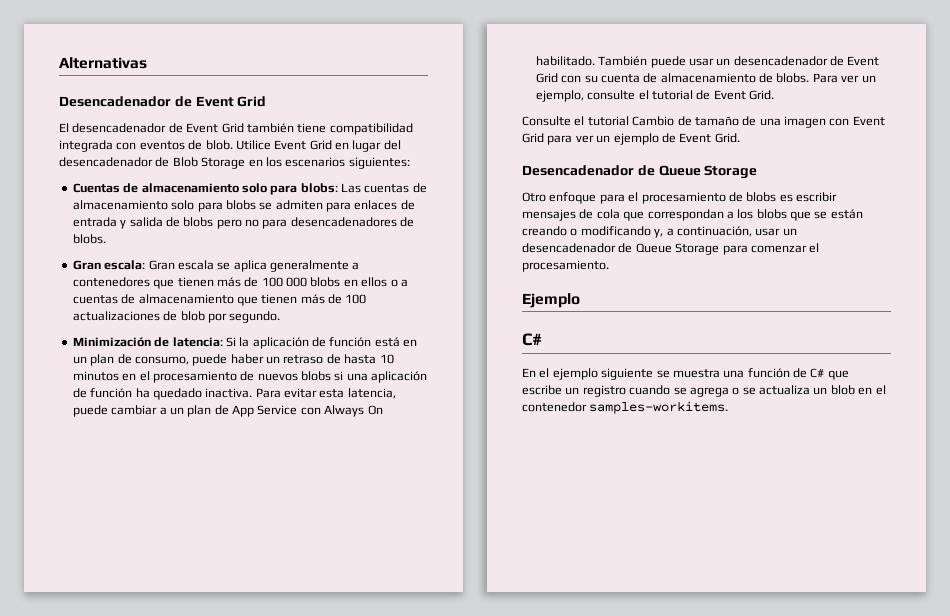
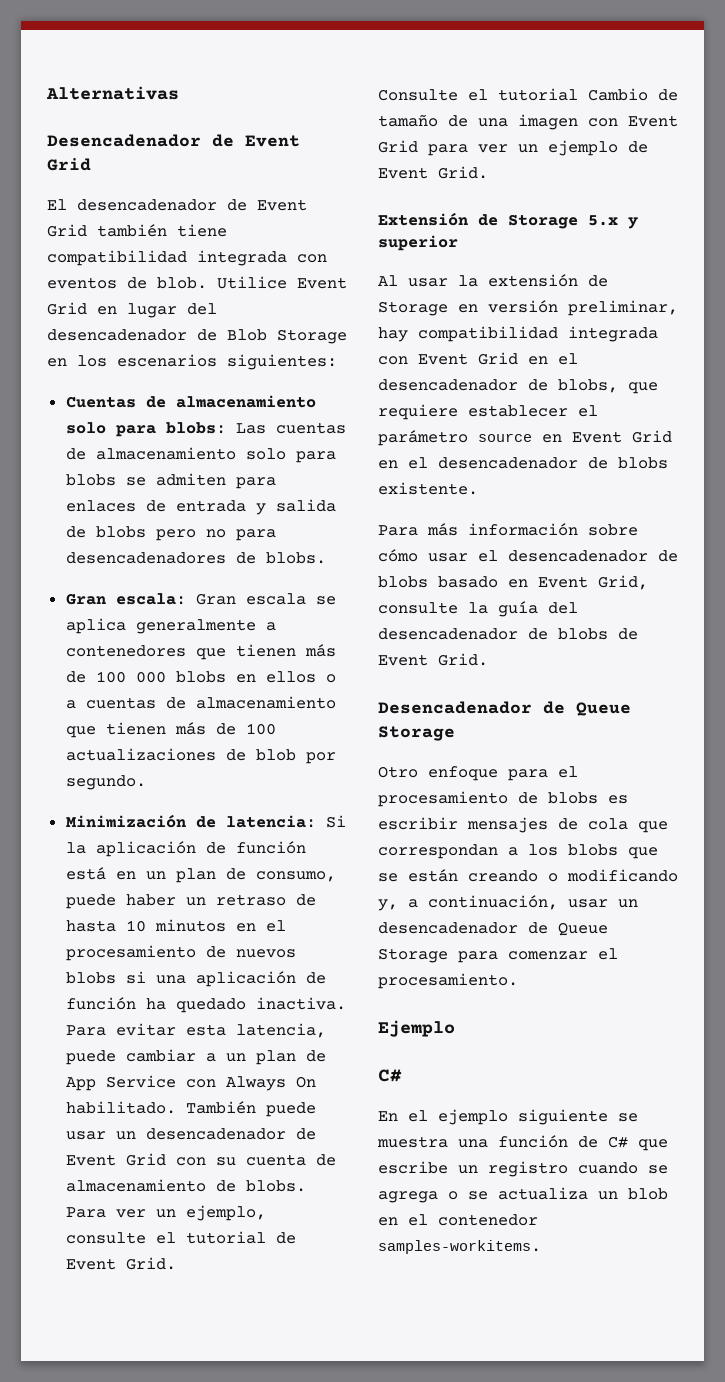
(740, 138) none -> [378,212,638,229] [378,235,458,251] [378,274,608,287] [378,300,678,316] [378,326,658,342] [378,352,578,365] [378,379,658,394] [378,404,598,420] [378,430,672,446] [378,457,668,469] [378,482,478,495] [378,523,638,536] [378,549,678,562] [378,575,648,590] [378,601,578,617] [378,628,638,640] [378,653,488,666] // Extensión de Storage 5.x y superior // Al usar la extensión de Storage en versión preliminar, hay compatibilidad integrada con Event Grid en el desencadenador de blobs, que requiere establecer el parámetro source en Event Grid en el desencadenador de blobs existente. // Para más información sobre cómo usar el desencadenador de blobs basado en Event Grid, consulte la guía del desencadenador de blobs de Event Grid.

